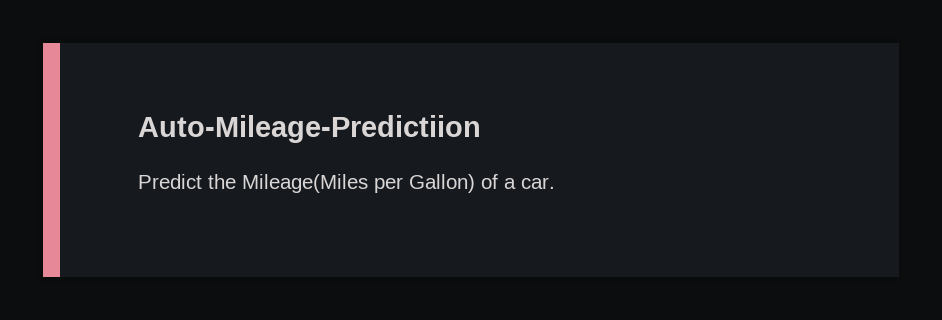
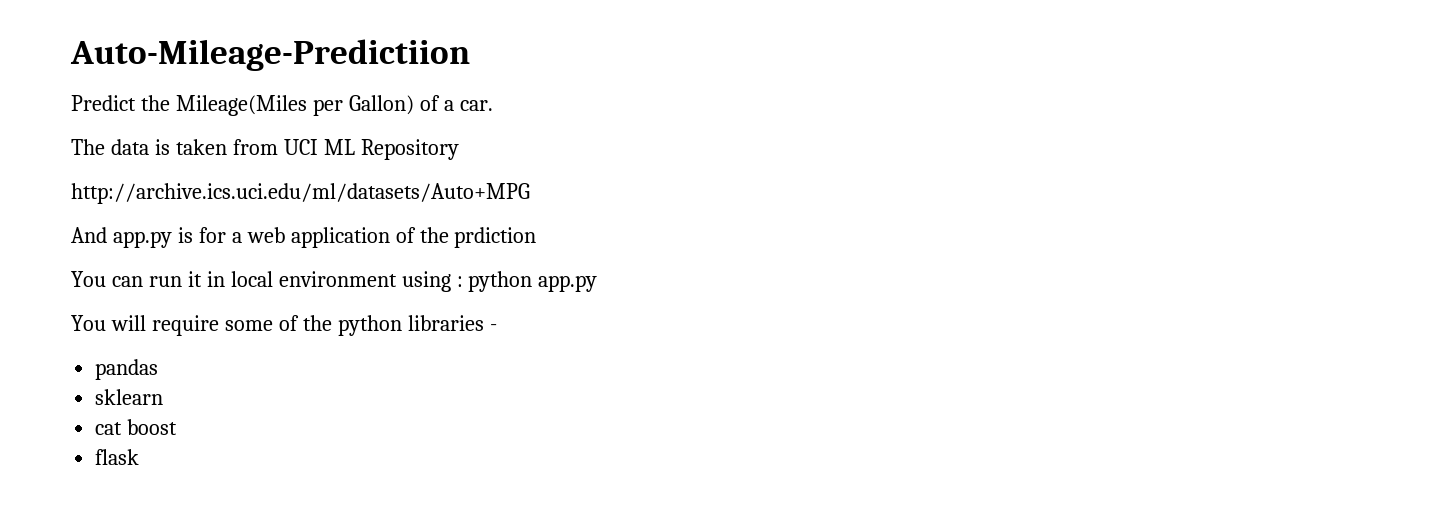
(555, 183) none -> [71,139,459,160] [71,183,530,204] [71,227,537,248] [71,271,598,292] [71,315,497,336] [95,359,159,380] [95,389,164,405] [95,419,178,435] [95,449,140,465] // The data is taken from UCI ML Repository // http://archive.ics.uci.edu/ml/datasets/Auto+MPG // And app.py is for a web application of the prdiction // You can run it in local environment using : python app.py // You will require some of the python libraries - // pandas // sklearn // cat boost // flask

